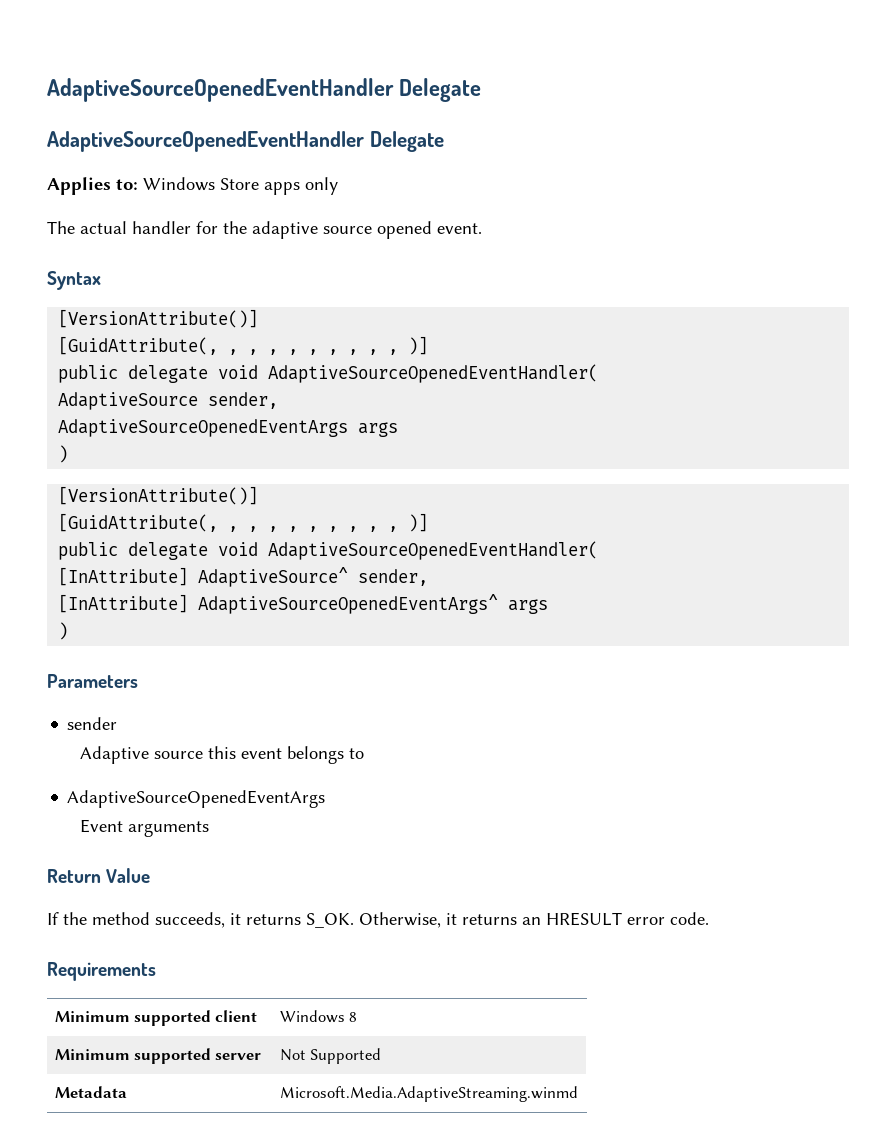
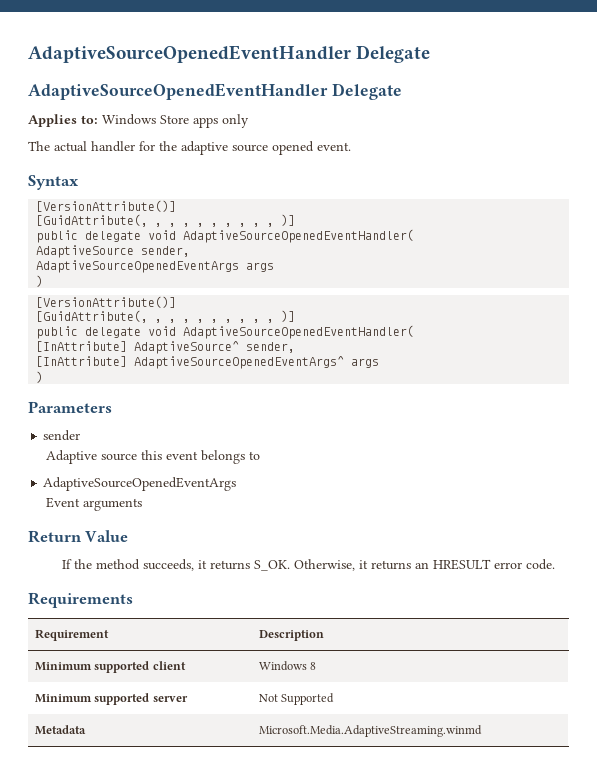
(156, 971) none -> [34,629,109,641] [258,630,324,641] // Requirement | Description

